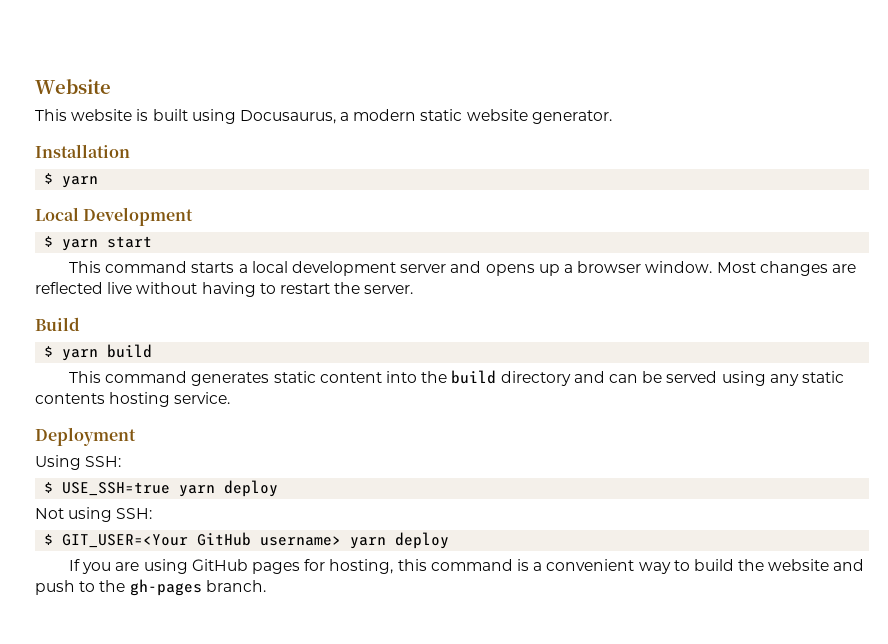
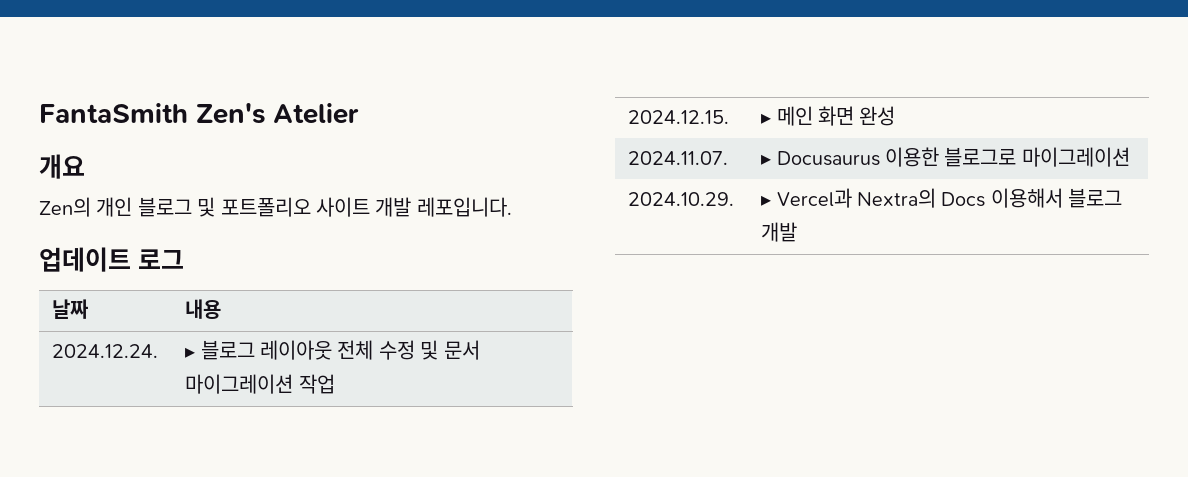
[35,79,111,94] [35,109,612,124] [35,144,130,158] [44,173,99,188] [35,207,194,226] [44,236,153,251] [69,261,856,276] [35,282,414,297] [35,317,80,331] [44,344,153,361] [69,370,844,386] [35,392,231,407] [35,427,136,446] [35,455,122,470] [44,480,279,497] [35,507,153,522] [44,532,450,549] [69,559,865,574] [35,579,266,596] Website // This website is built using Docusaurus, a modern static website generator. // Installation // $ yarn // Local Development // $ yarn start // This command starts a local development server and opens up a browser window. Most changes are reflected live without having to restart the server. // Build // $ yarn build // This command generates static content into the build directory and can be served using any static contents hosting service. // Deployment // Using SSH: // $ USE_SSH=true yarn deploy // Not using SSH: // $ GIT_USER=<Your GitHub username> yarn deploy // If you are using GitHub pages for hosting, this command is a convenient way to build the website and push to the gh-pages branch. -> [39,103,359,124] [39,154,85,179] [39,197,512,217] [39,247,184,272] [52,299,89,319] [185,299,222,319] [52,344,159,358] [185,340,480,360] [185,374,335,394] [628,110,730,124] [761,106,896,126] [628,151,729,165] [761,147,1130,167] [628,192,735,206] [761,188,1123,208] [761,222,798,242] FantaSmith Zen's Atelier // 개요 // Zen의 개인 블로그 및 포트폴리오 사이트 개발 레포입니다. // 업데이트 로그 // 날짜 | 내용 // 2024.12.24. | ▸ 블로그 레이아웃 전체 수정 및 문서 마이그레이션 작업 // 2024.12.15. | ▸ 메인 화면 완성 // 2024.11.07. | ▸ Docusaurus 이용한 블로그로 마이그레이션 // 2024.10.29. | ▸ Vercel과 Nextra의 Docs 이용해서 블로그 개발

